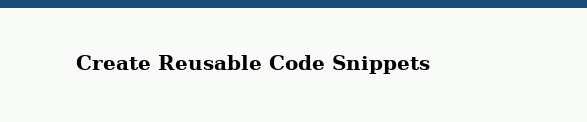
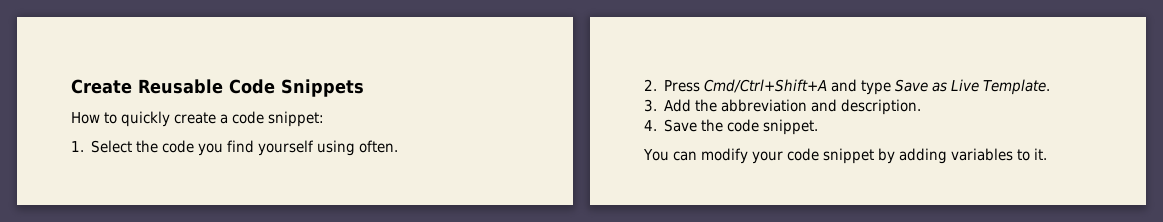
(430, 64) none -> [71,111,324,127] [71,140,399,156] [644,79,1051,95] [644,99,922,115] [644,119,819,135] [643,148,1047,164] // How to quickly create a code snippet: // 1. Select the code you find yourself using often. // 2. Press Cmd/Ctrl+Shift+A and type Save as Live Template. // 3. Add the abbreviation and description. // 4. Save the code snippet. // You can modify your code snippet by adding variables to it.

